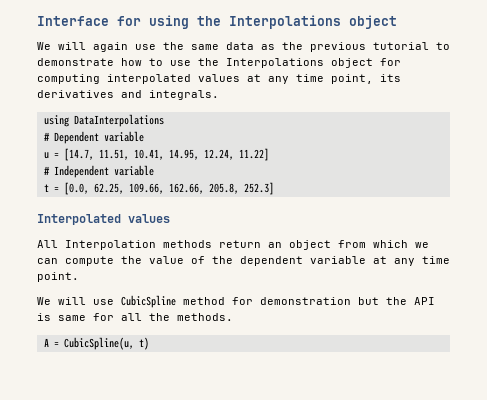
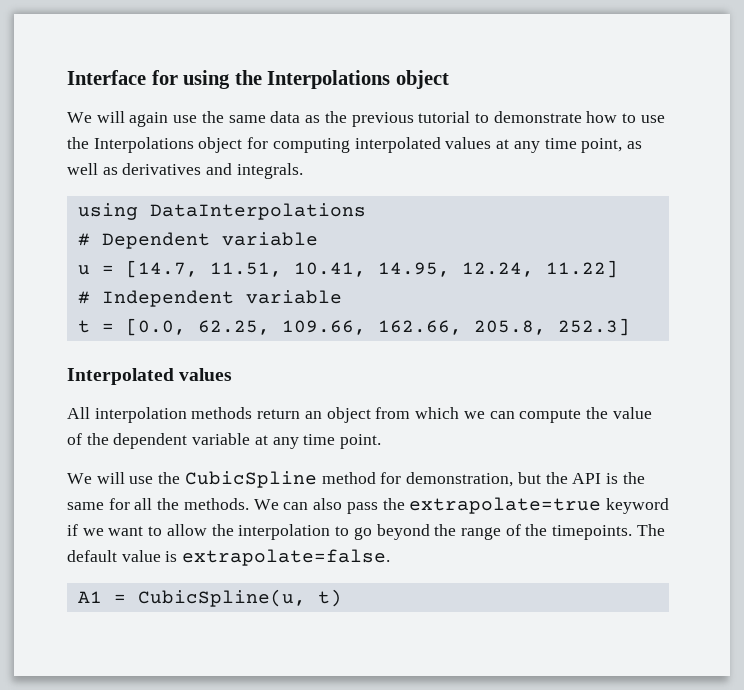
[380,74,401,82] its -> [626,141,642,149] [67,163,118,175] as well as
[65,240,156,250] Interpolation -> [94,407,187,423] interpolation
(114, 302) none -> [158,472,181,484] the
[260,297,351,305] demonstration -> [406,472,514,487] demonstration,
(51, 317) none -> [622,472,645,484] the
[43,338,49,347] // A -> [253,497,669,514] [67,524,665,540] [67,549,391,566] [77,591,102,603] We can also pass the extrapolate=true keyword if we want to allow the interpolation to go beyond the range of the timepoints. The default value is extrapolate=false. // A1

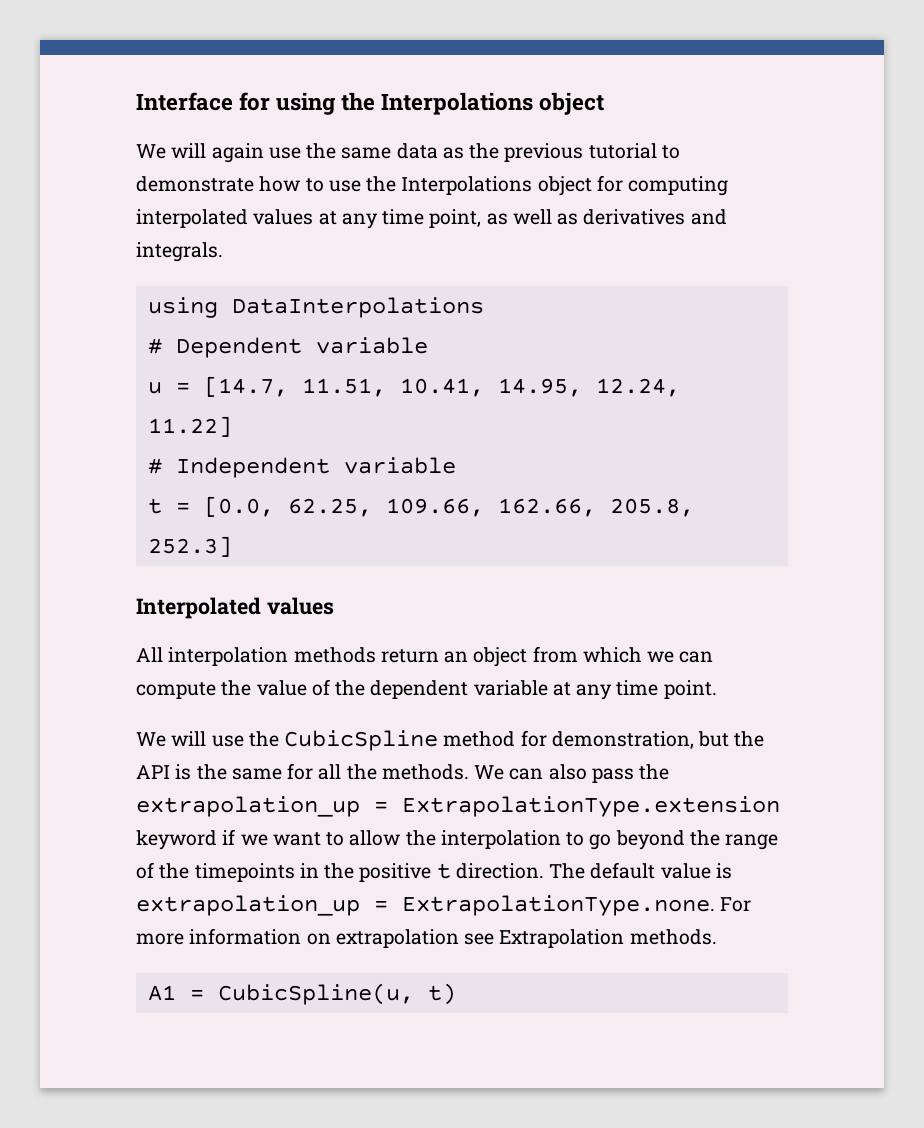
[409,497,602,514] extrapolate=true -> [136,796,780,817] extrapolation_up = ExtrapolationType.extension
[552,524,665,540] [67,549,391,566] timepoints. The default value is extrapolate=false. -> [194,862,732,882] [136,895,752,916] [136,928,717,948] timepoints in the positive t direction. The default value is extrapolation_up = ExtrapolationType.none. For more information on extrapolation see Extrapolation methods.

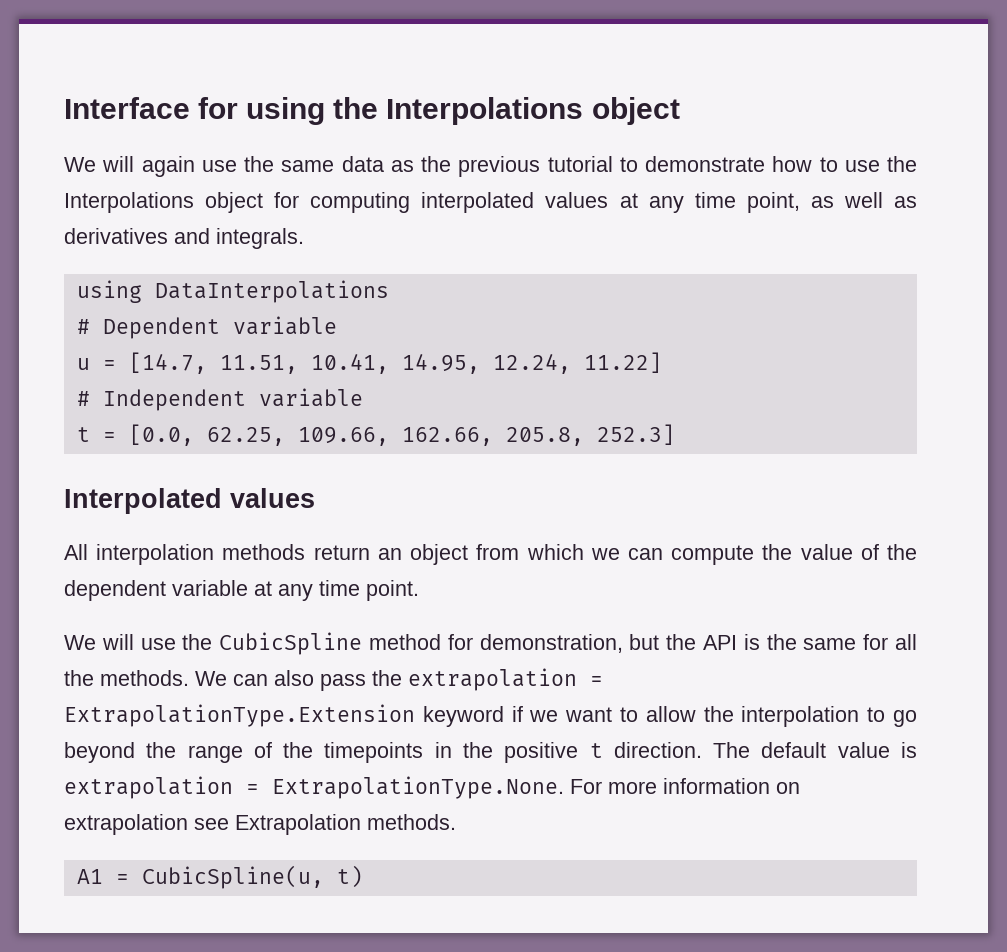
[136,796,780,817] extrapolation_up = ExtrapolationType.extension -> [408,668,603,691] [64,704,415,727] extrapolation = ExtrapolationType.Extension
[136,895,715,916] extrapolation_up = ExtrapolationType.none. -> [64,776,564,799] extrapolation = ExtrapolationType.None.

